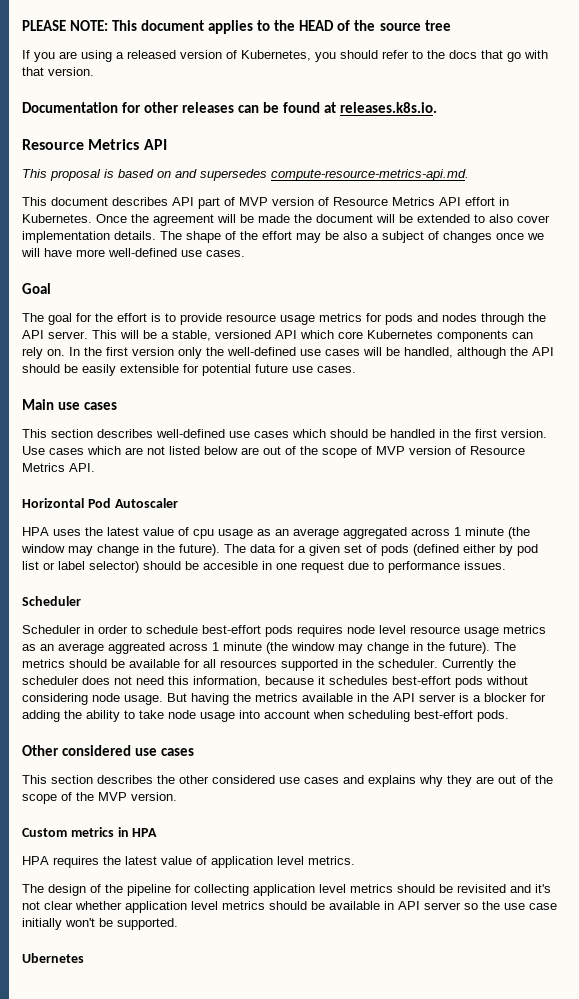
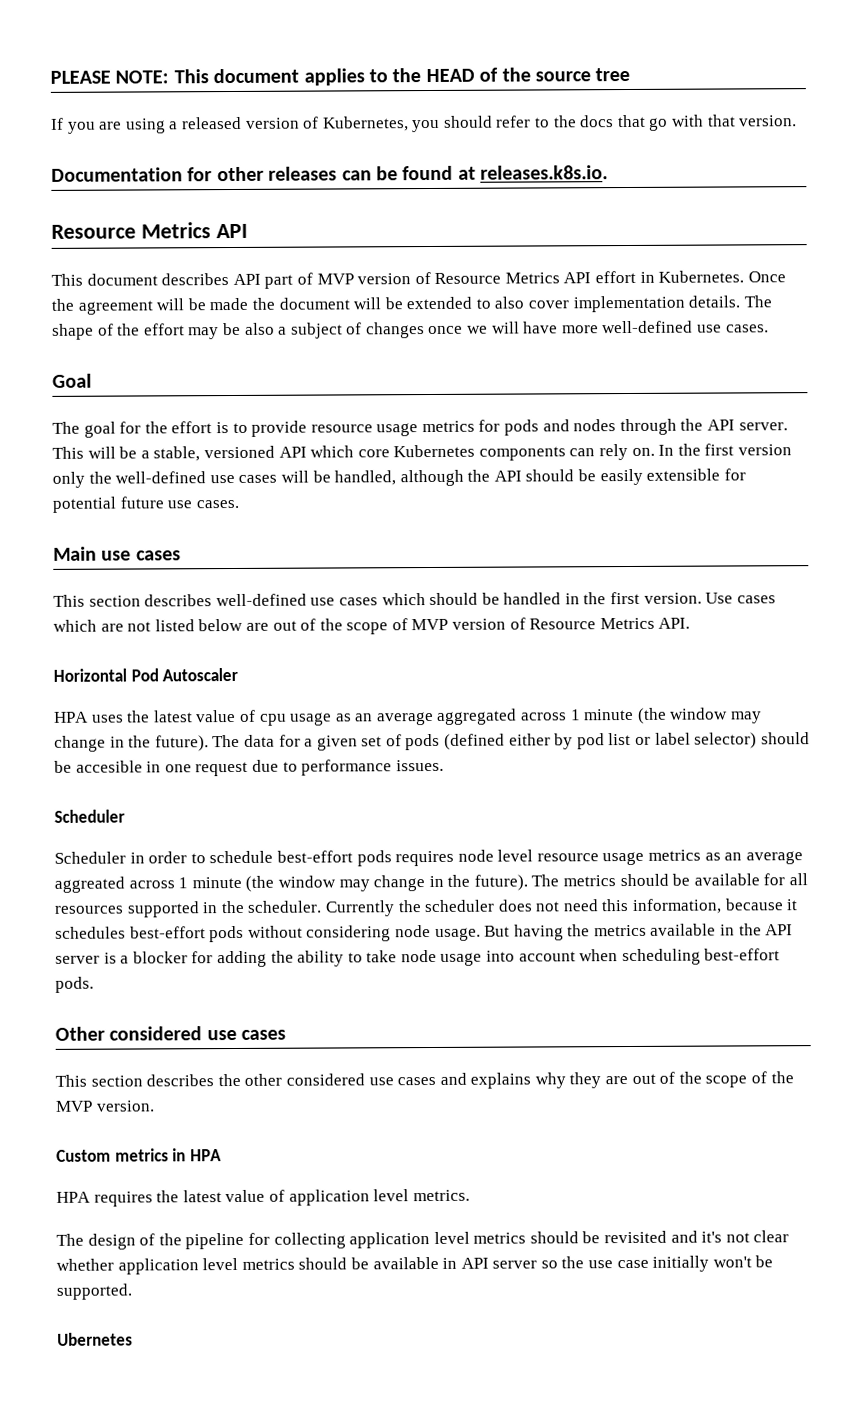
[22,169,469,181] // This proposal is based on and supersedes compute-resource-metrics-api.md. -> (248, 231) none

